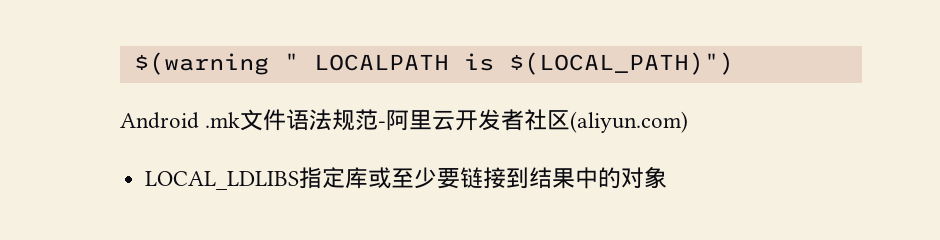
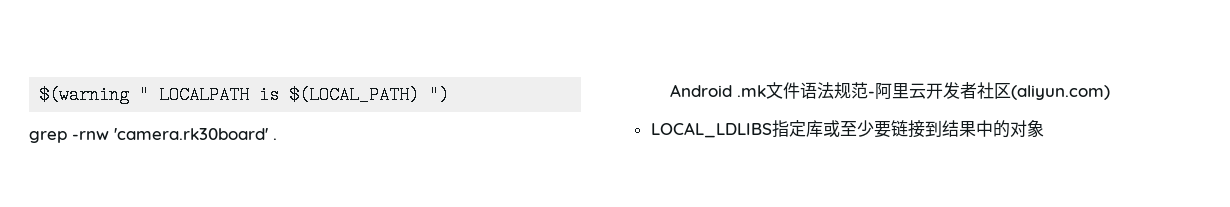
[508,52,734,75] $(LOCAL_PATH)") -> [289,86,450,104] [29,128,277,143] $(LOCAL_PATH) ") // grep -rnw 'camera.rk30board' .

